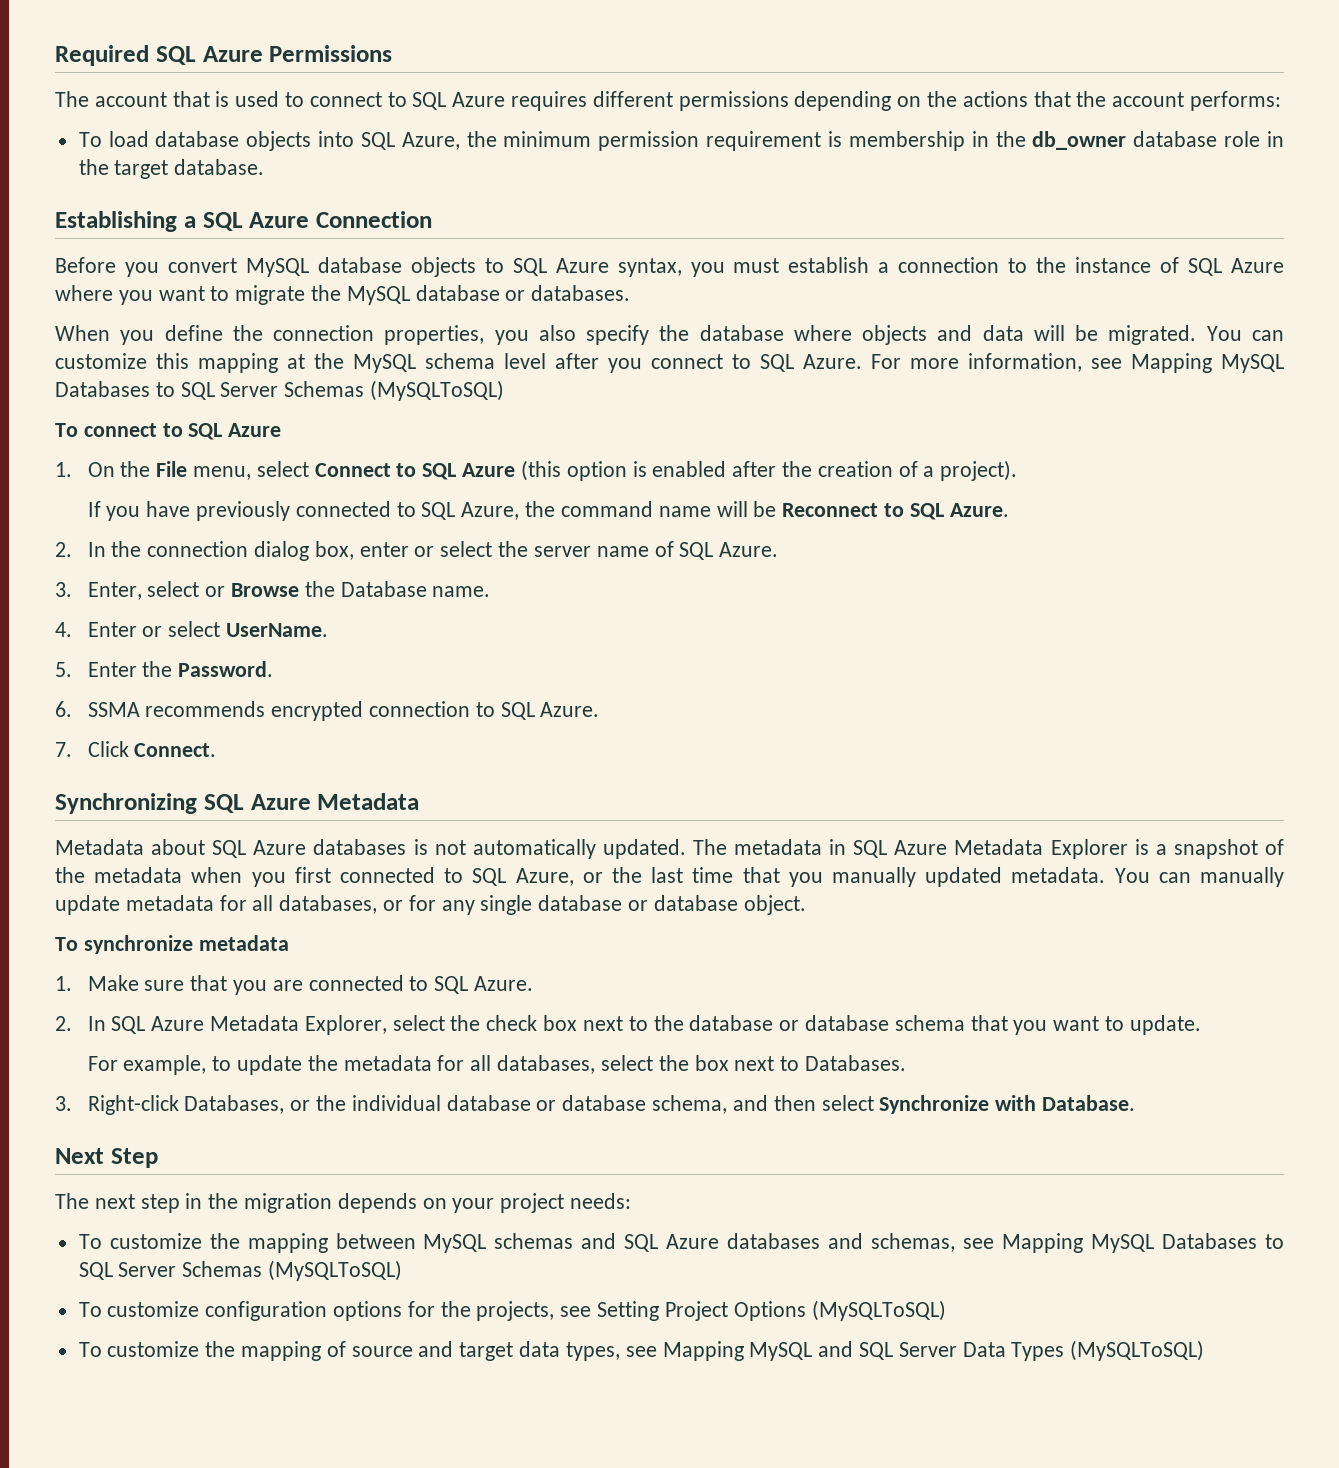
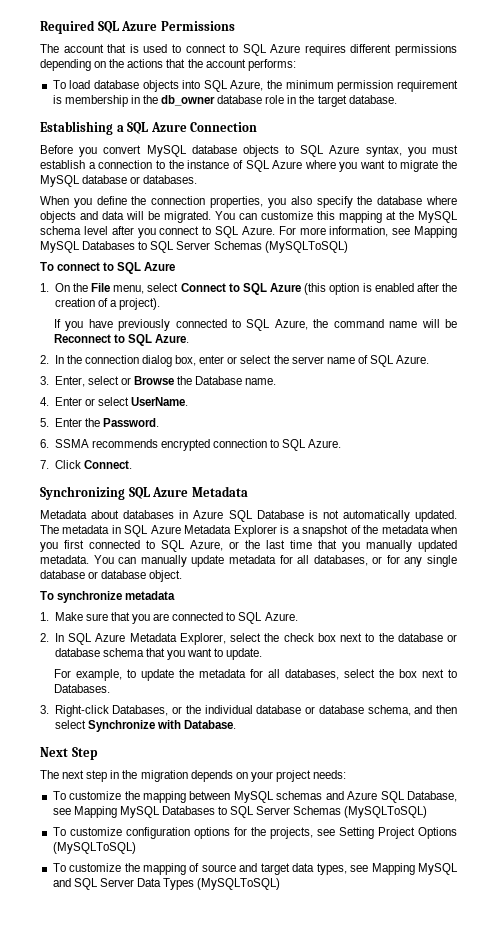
[212,839,407,858] SQL Azure databases -> [123,510,304,522] databases in Azure SQL Database
[624,1233,956,1252] SQL Azure databases and schemas, -> [347,791,457,803] Azure SQL Database,

